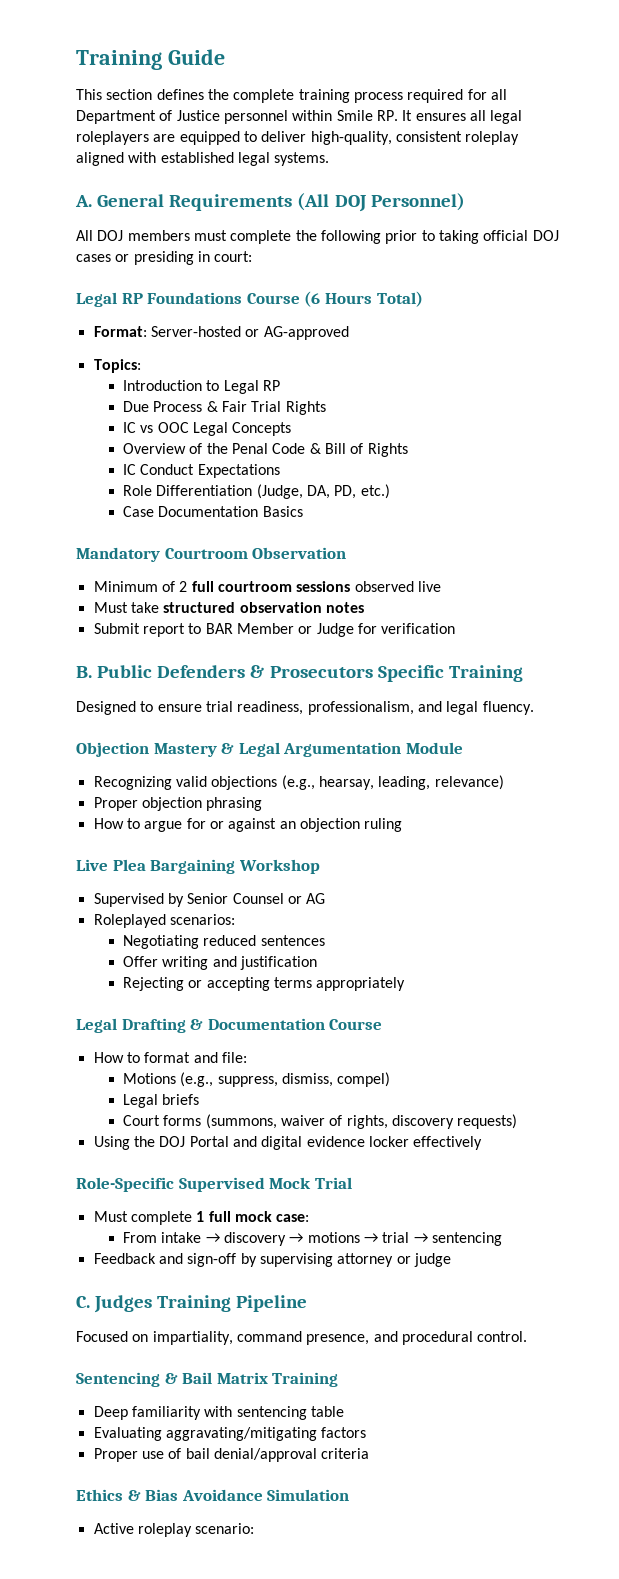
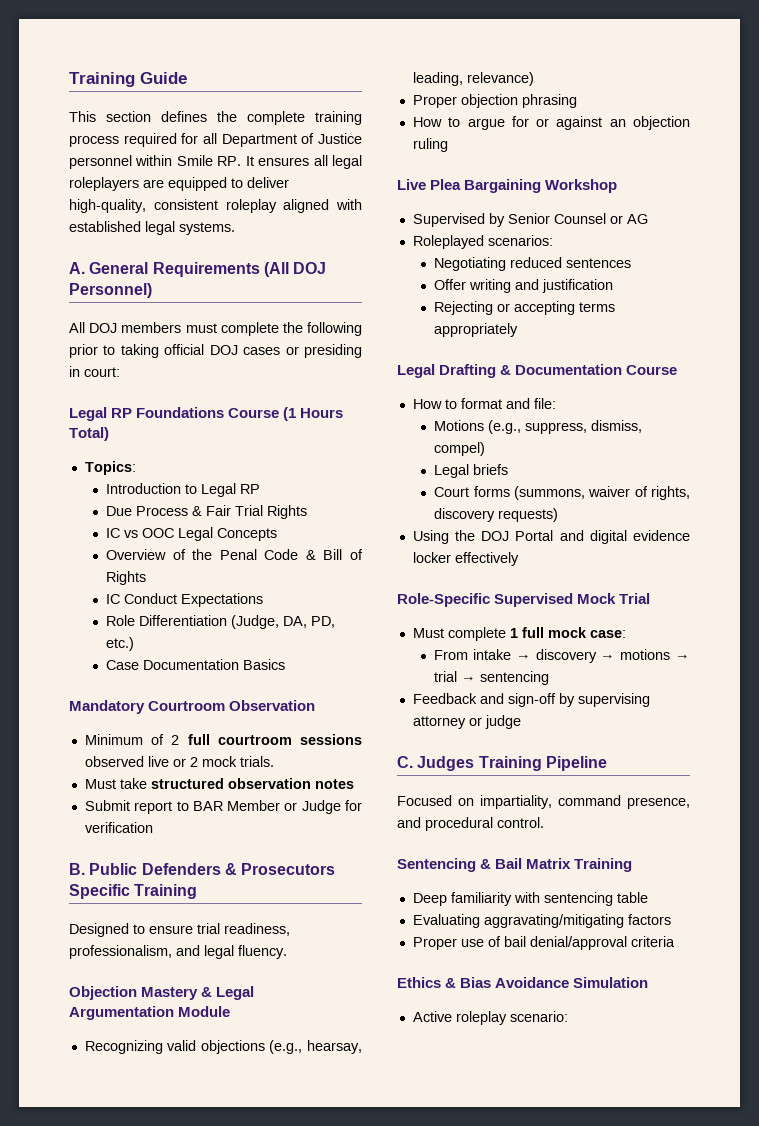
[304,291,321,307] (6 -> [283,407,297,421] (1
[93,326,349,340] // Format: Server-hosted or AG-approved -> (109, 434) none
(441, 586) none -> [172,756,274,767] or 2 mock trials.

